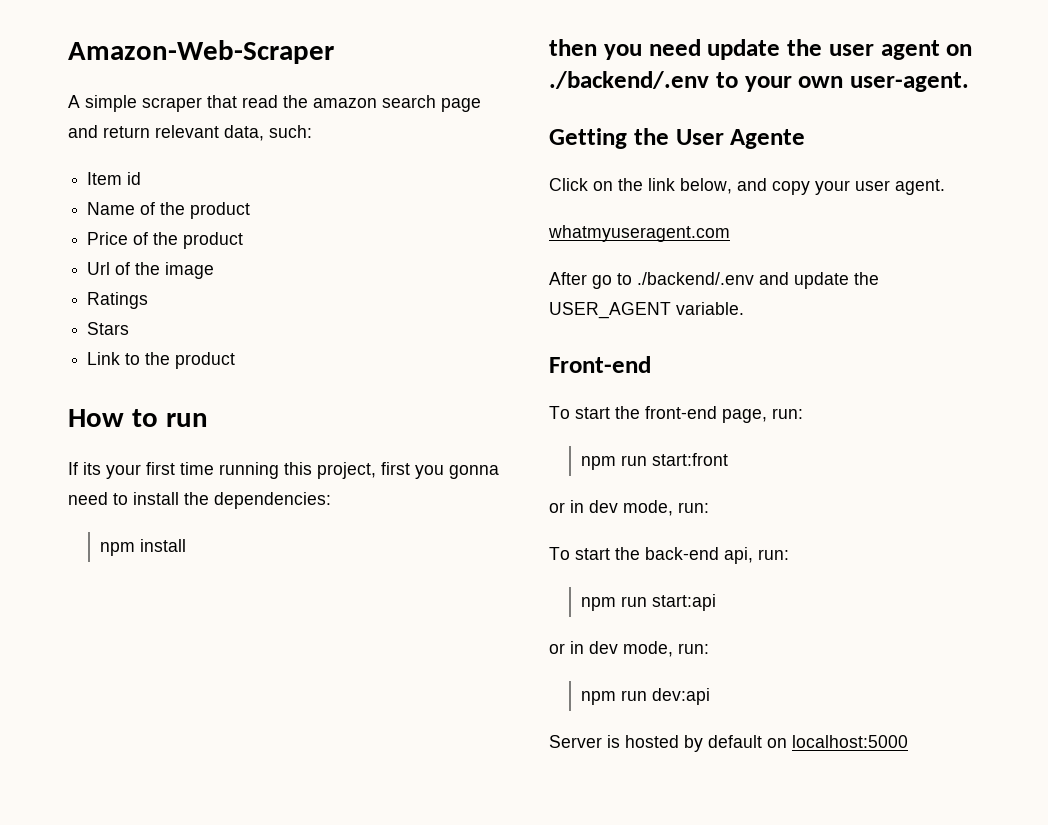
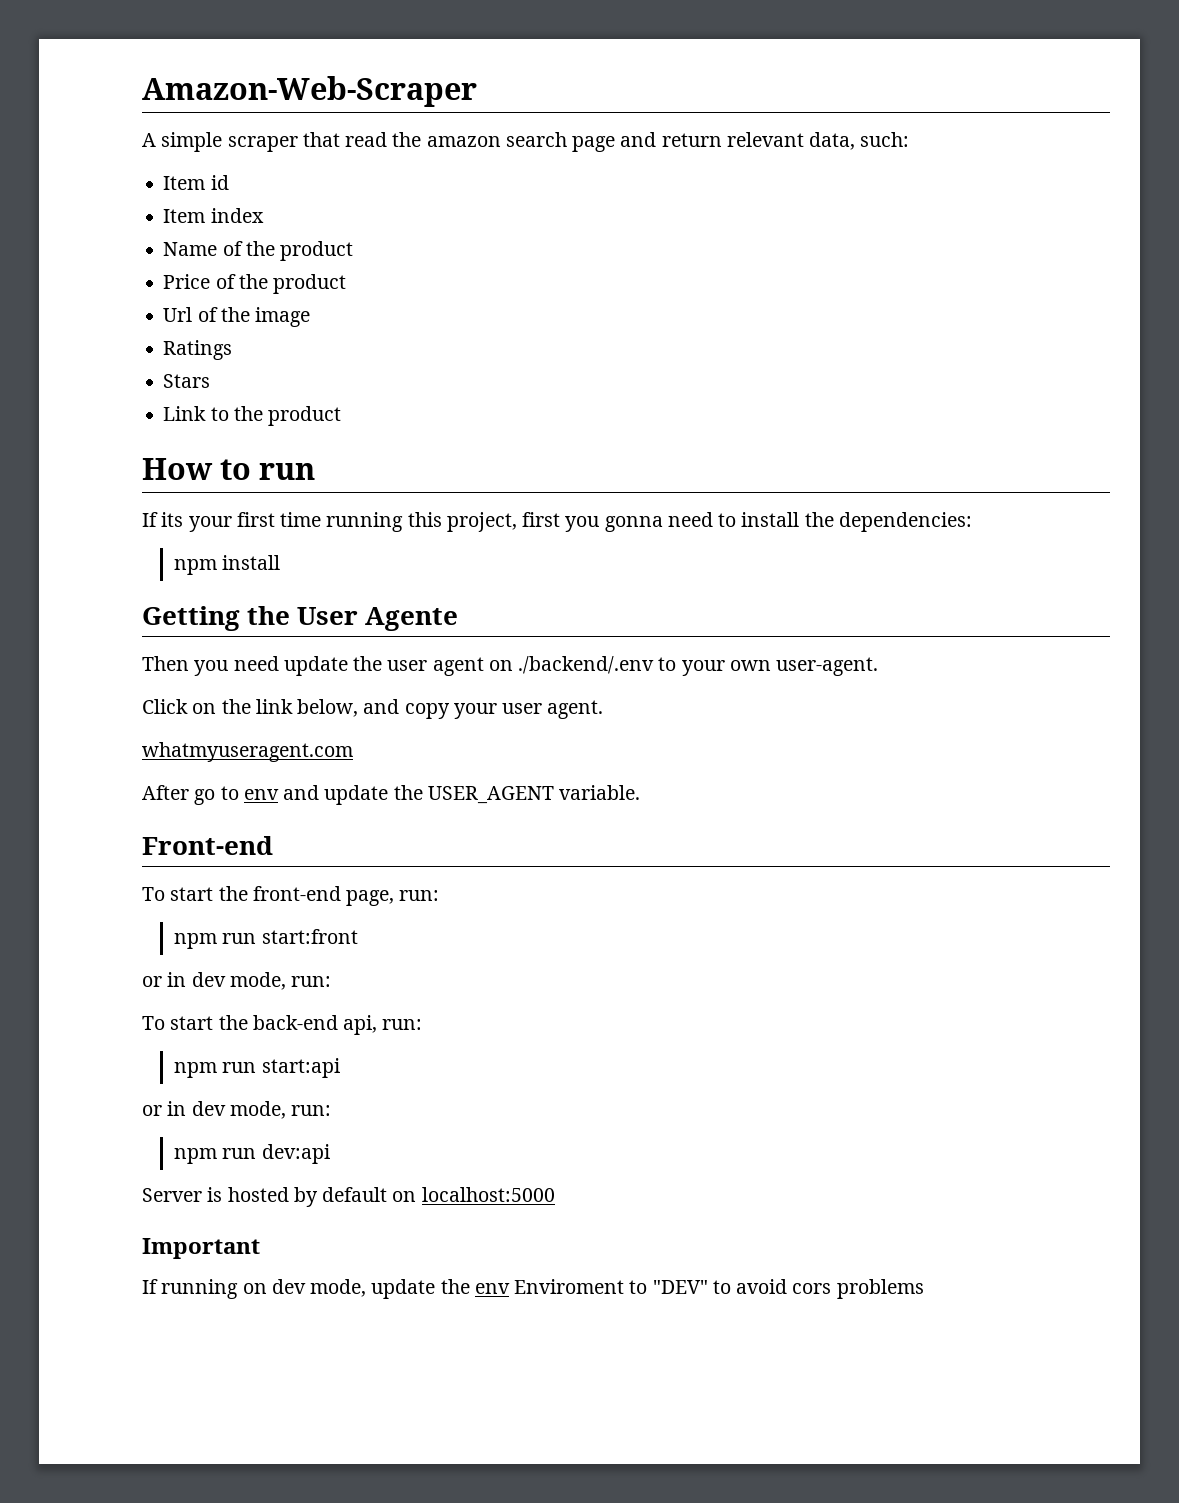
(142, 178) none -> [163,208,264,223] // Item index
[549,39,597,56] then -> [142,606,459,631] [142,656,189,671] Getting the User Agente // Then
[549,128,806,149] // Getting the User Agente -> (879, 666) none
[637,272,754,285] ./backend/.env -> [243,789,279,800] env
(908, 741) none -> [142,1238,260,1259] [142,1279,924,1299] // Important // If running on dev mode, update the env Enviroment to "DEV" to avoid cors problems

